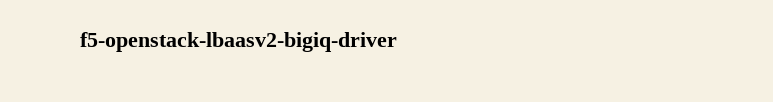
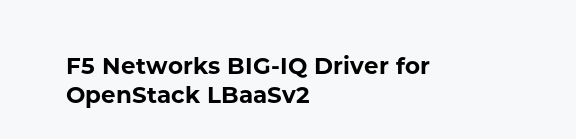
[80,32,397,52] f5-openstack-lbaasv2-bigiq-driver -> [66,55,430,78] [66,86,310,108] F5 Networks BIG-IQ Driver for OpenStack LBaaSv2

